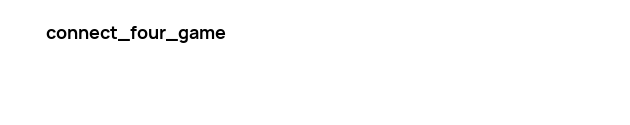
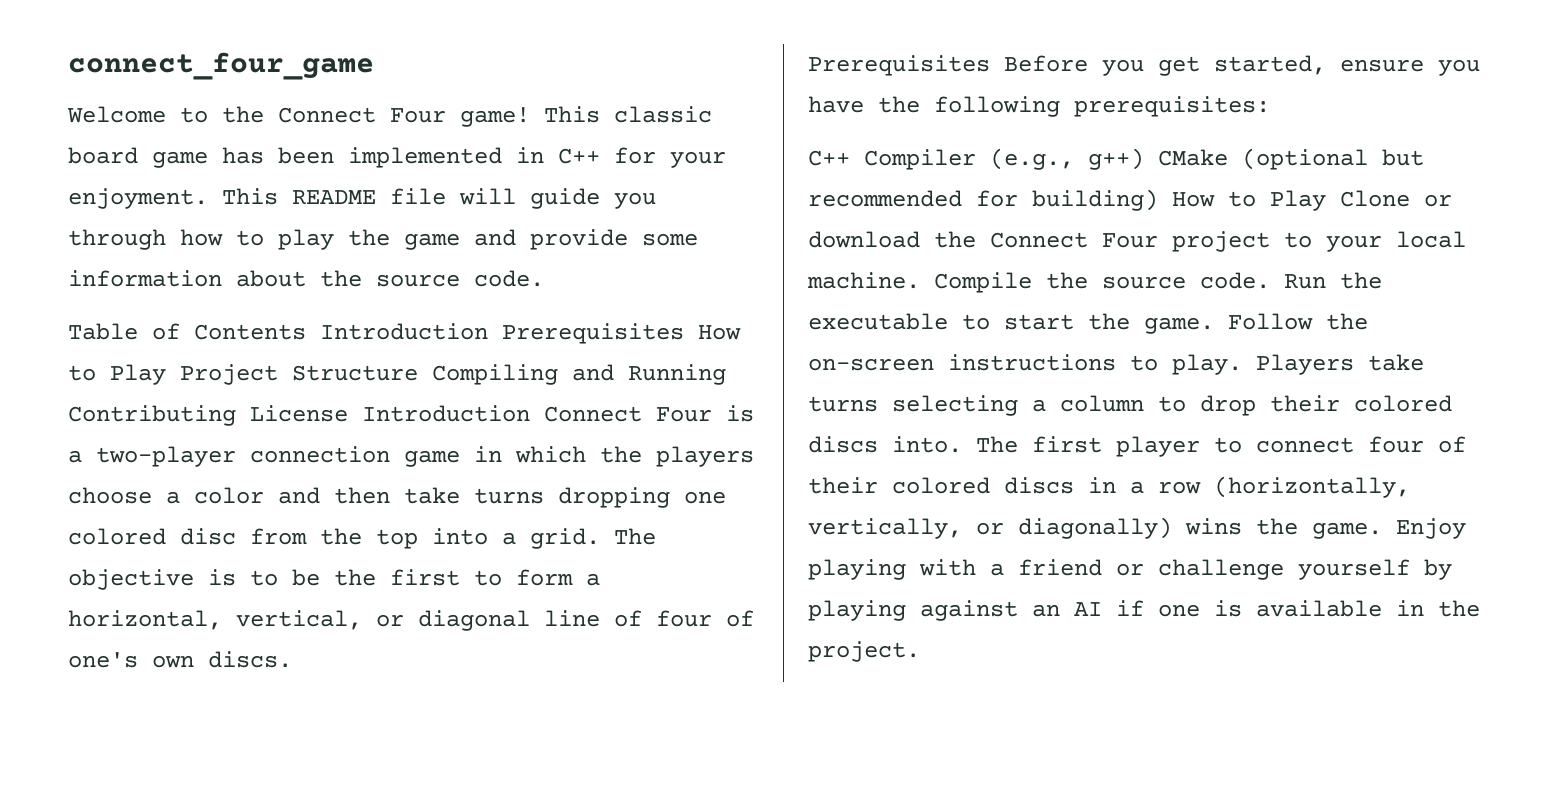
(226, 34) none -> [67,106,712,127] [68,147,726,168] [68,188,656,209] [68,229,698,250] [68,270,544,287] [68,323,741,344] [68,364,726,385] [68,405,754,426] [68,446,754,467] [68,487,726,508] [68,528,656,549] [68,569,600,590] [68,610,754,631] [68,651,292,668] [808,55,1480,76] [808,96,1270,117] [808,148,1424,170] [808,189,1452,211] [808,231,1466,252] [807,272,1382,293] [808,313,1368,334] [808,354,1424,375] [808,395,1452,416] [808,436,1466,457] [808,476,1410,498] [808,517,1466,539] [808,559,1452,580] [808,600,1480,621] [808,641,920,662] // Welcome to the Connect Four game! This classic board game has been implemented in C++ for your enjoyment. This README file will guide you through how to play the game and provide some information about the source code. // Table of Contents Introduction Prerequisites How to Play Project Structure Compiling and Running Contributing License Introduction Connect Four is a two-player connection game in which the players choose a color and then take turns dropping one colored disc from the top into a grid. The objective is to be the first to form a horizontal, vertical, or diagonal line of four of one's own discs. // Prerequisites Before you get started, ensure you have the following prerequisites: // C++ Compiler (e.g., g++) CMake (optional but recommended for building) How to Play Clone or download the Connect Four project to your local machine. Compile the source code. Run the executable to start the game. Follow the on-screen instructions to play. Players take turns selecting a column to drop their colored discs into. The first player to connect four of their colored discs in a row (horizontally, vertically, or diagonally) wins the game. Enjoy playing with a friend or challenge yourself by playing against an AI if one is available in the project.

